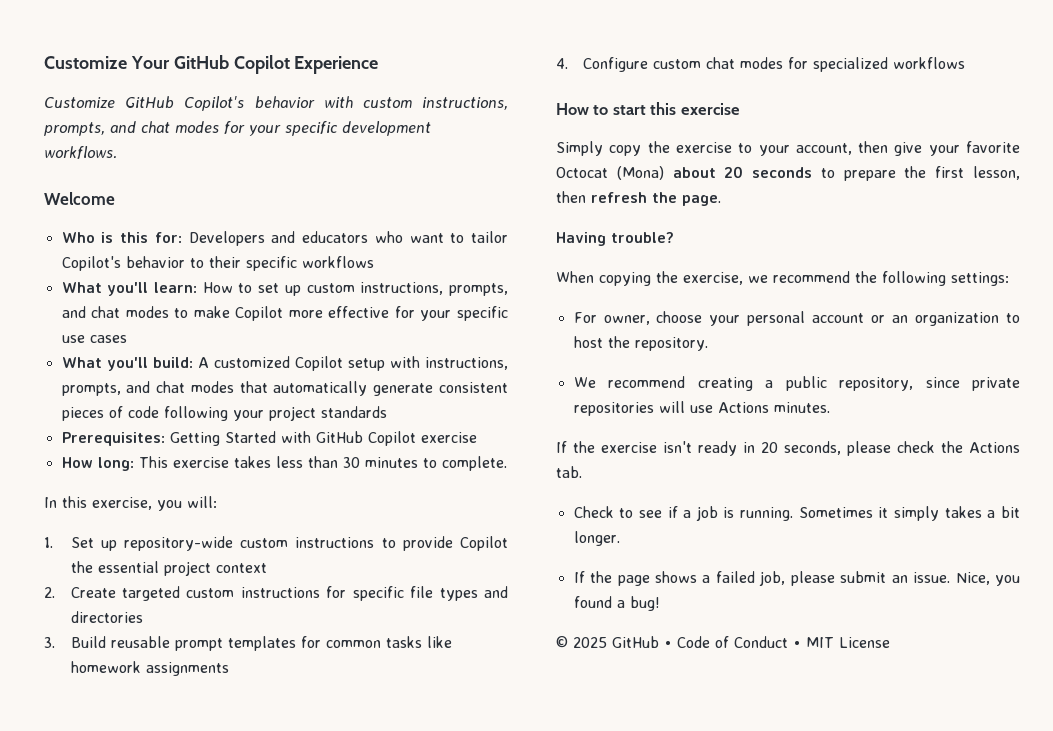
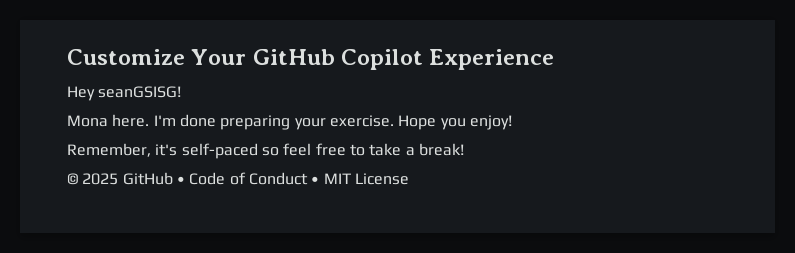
[44,96,509,111] [44,121,431,136] [44,146,117,159] [44,192,115,205] [61,231,509,246] [61,256,374,271] [61,282,508,296] [61,306,509,321] [61,335,127,343] [61,356,509,371] [61,381,508,396] [61,406,387,421] [61,431,477,446] [61,456,507,471] [44,496,217,511] [44,536,508,551] [70,561,267,576] [44,586,508,601] [70,611,143,623] [44,636,452,651] [70,661,229,676] [556,57,965,72] [556,102,740,115] [556,141,1020,156] [556,166,1020,181] [556,191,721,206] [556,232,674,246] [556,271,1009,286] [573,311,1020,326] [573,336,708,351] [573,376,1020,391] [573,401,830,416] [556,441,1020,456] [556,466,582,478] [573,506,1020,521] [573,531,620,546] [573,571,1020,586] [573,596,660,611] Customize GitHub Copilot's behavior with custom instructions, prompts, and chat modes for your specific development workflows. // Welcome // Who is this for: Developers and educators who want to tailor Copilot's behavior to their specific workflows // What you'll learn: How to set up custom instructions, prompts, and chat modes to make Copilot more effective for your specific use cases // What you'll build: A customized Copilot setup with instructions, prompts, and chat modes that automatically generate consistent pieces of code following your project standards // Prerequisites: Getting Started with GitHub Copilot exercise // How long: This exercise takes less than 30 minutes to complete. // In this exercise, you will: // 1. Set up repository-wide custom instructions to provide Copilot the essential project context // 2. Create targeted custom instructions for specific file types and directories // 3. Build reusable prompt templates for common tasks like homework assignments // 4. Configure custom chat modes for specialized workflows // How to start this exercise // Simply copy the exercise to your account, then give your favorite Octocat (Mona) about 20 seconds to prepare the first lesson, then refresh the page. // Having trouble? // When copying the exercise, we recommend the following settings: // For owner, choose your personal account or an organization to host the repository. // We recommend creating a public repository, since private repositories will use Actions minutes. // If the exercise isn't ready in 20 seconds, please check the Actions tab. // Check to see if a job is running. Sometimes it simply takes a bit longer. // If the page shows a failed job, please submit an issue. Nice, you found a bug! -> [67,86,182,101] [67,114,512,130] [67,143,464,159] Hey seanGSISG! // Mona here. I'm done preparing your exercise. Hope you enjoy! // Remember, it's self-paced so feel free to take a break!

